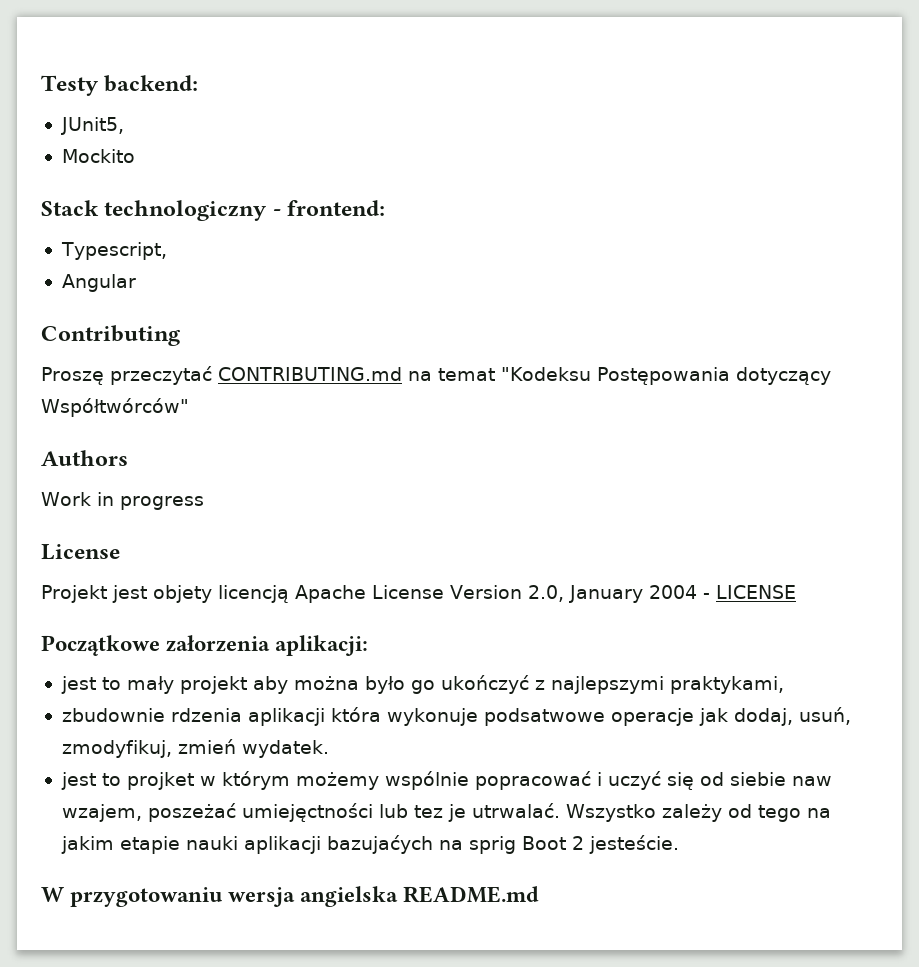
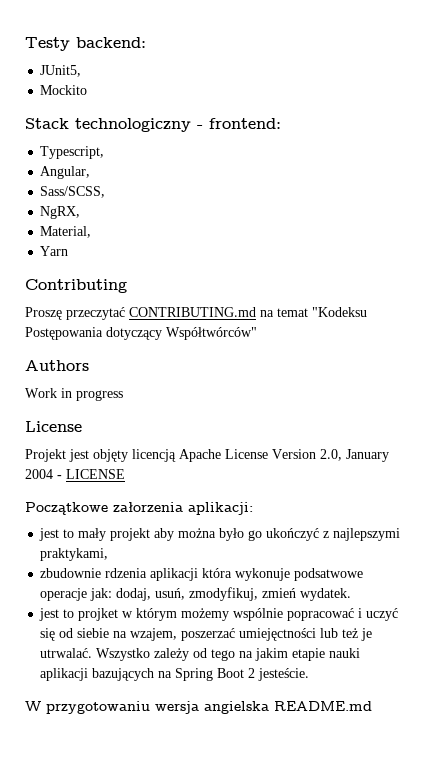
[61,274,136,292] Angular -> [40,166,91,179] [40,186,106,198] [40,206,81,219] [40,226,92,238] [40,246,69,256] Angular, // Sass/SCSS, // NgRX, // Material, // Yarn
[153,585,212,603] objety -> [93,449,128,462] objęty
[698,708,728,726] jak -> [90,588,113,601] jak:
[791,776,832,786] [61,803,236,822] naw wzajem, poszeżać -> [113,628,236,641] na wzajem, poszerzać
[413,805,443,818] tez -> [342,628,359,638] też
[326,835,516,854] bazujaćych na sprig -> [92,668,214,681] bazujących na Spring

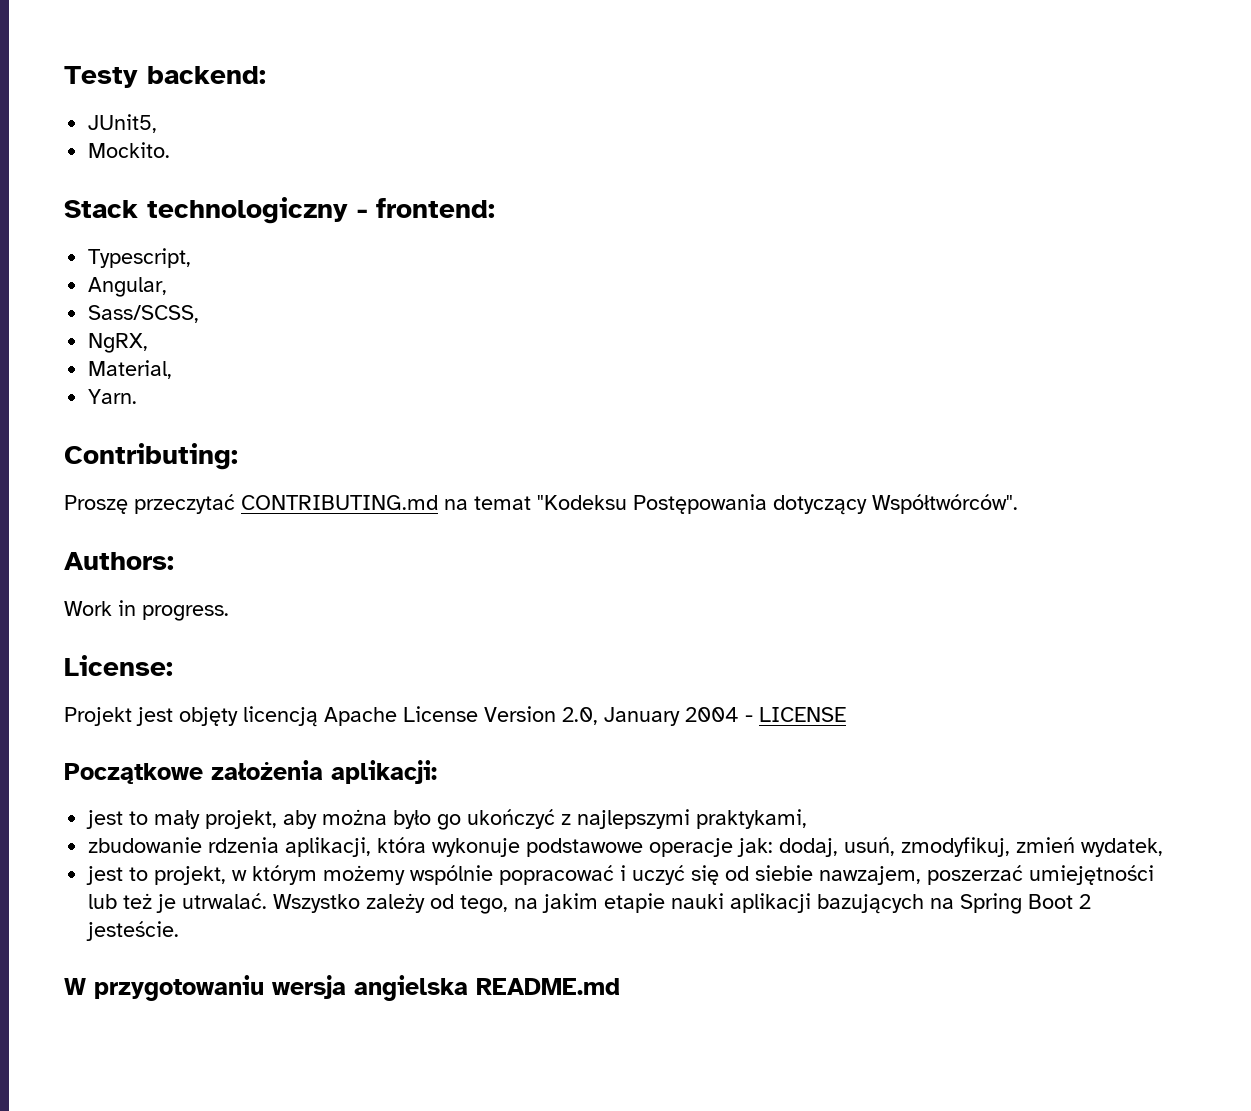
[40,85,88,95] Mockito -> [88,142,171,158] Mockito.
[40,246,69,256] [25,279,127,293] Yarn // Contributing -> [88,389,138,404] [64,443,238,470] Yarn. // Contributing:
[166,327,257,340] [25,360,89,371] Współtwórców" // Authors -> [872,494,1018,514] [64,552,174,570] Współtwórców". // Authors:
[76,390,123,401] [25,421,82,432] progress // License -> [142,605,229,621] [64,655,173,676] progress. // License:
[113,502,183,512] załorzenia -> [211,760,323,780] założenia
[110,528,151,541] projekt -> [205,810,278,829] projekt,
[40,568,199,581] zbudownie rdzenia aplikacji -> [88,837,372,857] zbudowanie rdzenia aplikacji,
[294,568,364,581] podsatwowe -> [526,838,644,857] podstawowe
[300,588,352,601] [39,608,119,621] wydatek. // jest to projket -> [1081,838,1164,857] [86,866,227,885] wydatek, // jest to projekt,
[113,628,317,641] na wzajem, poszerzać umiejęctności -> [819,865,1155,885] nawzajem, poszerzać umiejętności
[211,649,236,661] tego -> [460,895,509,914] tego,

